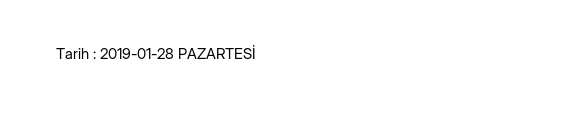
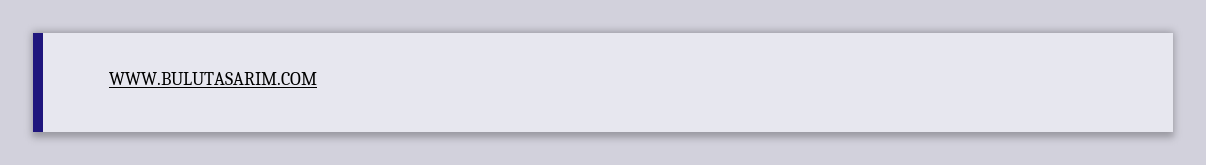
[56,45,256,59] Tarih : 2019-01-28 PAZARTESİ -> [109,72,317,85] WWW.BULUTASARIM.COM

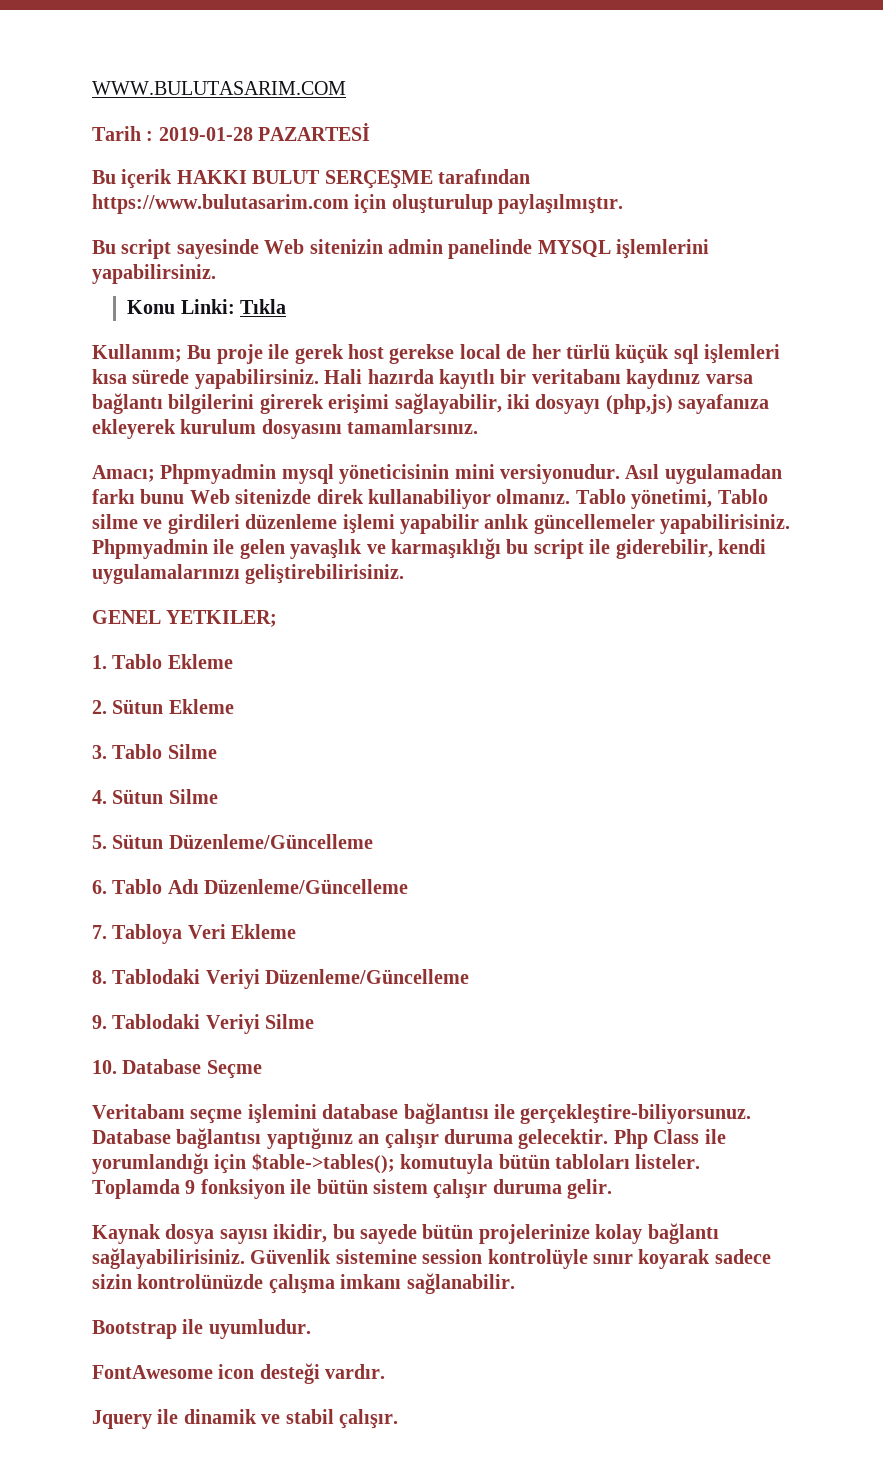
(317, 78) none -> [92,123,371,141] [92,169,530,189] [92,194,624,214] [92,239,710,259] [92,264,216,284] [127,299,287,314] [92,344,781,364] [92,369,753,389] [92,393,770,414] [92,419,479,439] [92,464,782,484] [92,489,768,509] [92,514,791,534] [92,538,766,559] [92,564,405,584] [92,610,278,627] [92,654,233,669] [92,699,234,714] [92,744,217,759] [92,789,218,804] [92,834,373,849] [92,879,409,894] [92,924,297,944] [92,969,470,989] [92,1014,315,1034] [92,1059,262,1079] [92,1103,752,1124] [92,1128,726,1149] [92,1153,701,1174] [92,1179,613,1199] [92,1223,719,1244] [92,1248,771,1269] [92,1273,515,1294] [92,1319,311,1339] [92,1363,386,1384] [92,1409,398,1429] // Tarih : 2019-01-28 PAZARTESİ // Bu içerik HAKKI BULUT SERÇEŞME tarafından https://www.bulutasarim.com için oluşturulup paylaşılmıştır. // Bu script sayesinde Web sitenizin admin panelinde MYSQL işlemlerini yapabilirsiniz. // Konu Linki: Tıkla // Kullanım; Bu proje ile gerek host gerekse local de her türlü küçük sql işlemleri kısa sürede yapabilirsiniz. Hali hazırda kayıtlı bir veritabanı kaydınız varsa bağlantı bilgilerini girerek erişimi sağlayabilir, iki dosyayı (php,js) sayafanıza ekleyerek kurulum dosyasını tamamlarsınız. // Amacı; Phpmyadmin mysql yöneticisinin mini versiyonudur. Asıl uygulamadan farkı bunu Web sitenizde direk kullanabiliyor olmanız. Tablo yönetimi, Tablo silme ve girdileri düzenleme işlemi yapabilir anlık güncellemeler yapabilirisiniz. Phpmyadmin ile gelen yavaşlık ve karmaşıklığı bu script ile giderebilir, kendi uygulamalarınızı geliştirebilirisiniz. // GENEL YETKILER; // 1. Tablo Ekleme // 2. Sütun Ekleme // 3. Tablo Silme // 4. Sütun Silme // 5. Sütun Düzenleme/Güncelleme // 6. Tablo Adı Düzenleme/Güncelleme // 7. Tabloya Veri Ekleme // 8. Tablodaki Veriyi Düzenleme/Güncelleme // 9. Tablodaki Veriyi Silme // 10. Database Seçme // Veritabanı seçme işlemini database bağlantısı ile gerçekleştire-biliyorsunuz. Database bağlantısı yaptığınız an çalışır duruma gelecektir. Php Class ile yorumlandığı için $table->tables(); komutuyla bütün tabloları listeler. Toplamda 9 fonksiyon ile bütün sistem çalışır duruma gelir. // Kaynak dosya sayısı ikidir, bu sayede bütün projelerinize kolay bağlantı sağlayabilirisiniz. Güvenlik sistemine session kontrolüyle sınır koyarak sadece sizin kontrolünüzde çalışma imkanı sağlanabilir. // Bootstrap ile uyumludur. // FontAwesome icon desteği vardır. // Jquery ile dinamik ve stabil çalışır.

